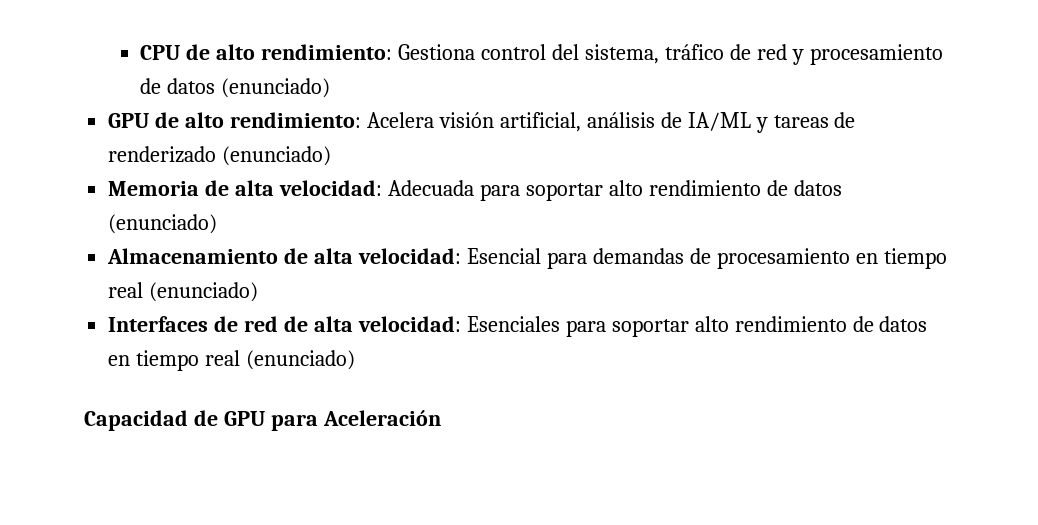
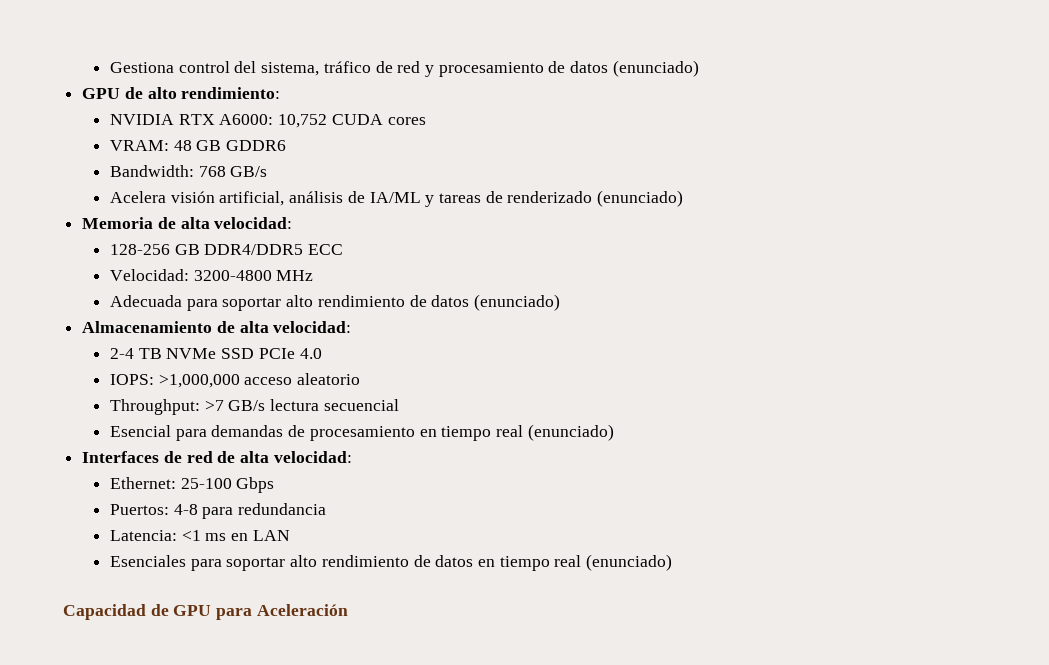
[140,44,393,60] CPU de alto rendimiento: -> (109, 67) none
(362, 120) none -> [109,114,426,128] [109,140,287,151] [109,165,268,177] // NVIDIA RTX A6000: 10,752 CUDA cores // VRAM: 48 GB GDDR6 // Bandwidth: 768 GB/s //
(383, 188) none -> [109,244,344,255] [109,269,314,281] // 128-256 GB DDR4/DDR5 ECC // Velocidad: 3200-4800 MHz //
(462, 256) none -> [109,348,322,359] [109,373,361,388] [109,399,399,415] // 2-4 TB NVMe SSD PCIe 4.0 // IOPS: >1,000,000 acceso aleatorio // Throughput: >7 GB/s lectura secuencial //
(461, 324) none -> [109,477,275,493] [109,503,327,519] [109,530,290,541] // Ethernet: 25-100 Gbps // Puertos: 4-8 para redundancia // Latencia: <1 ms en LAN //

